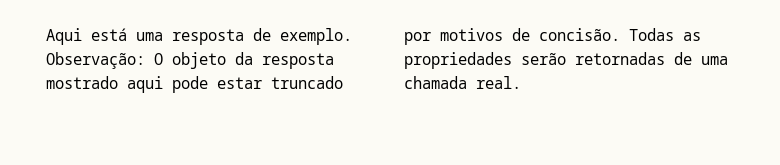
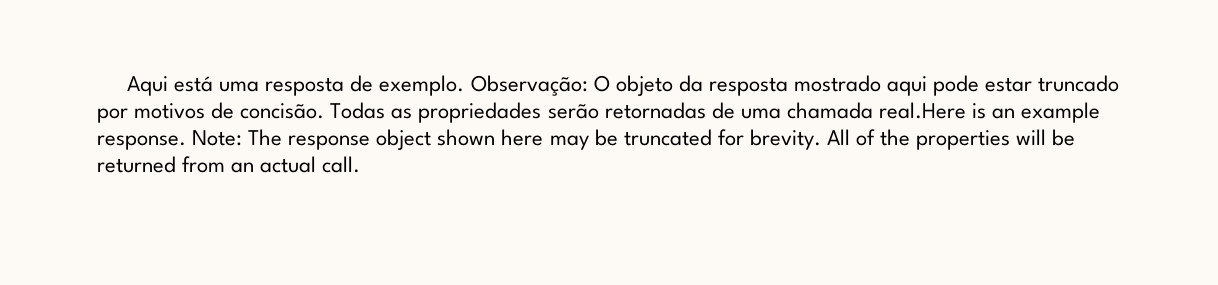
[476,76,521,89] real. -> [878,102,1101,123] [97,129,1076,150] [97,156,361,173] real.Here is an example response. Note: The response object shown here may be truncated for brevity. All of the properties will be returned from an actual call.

